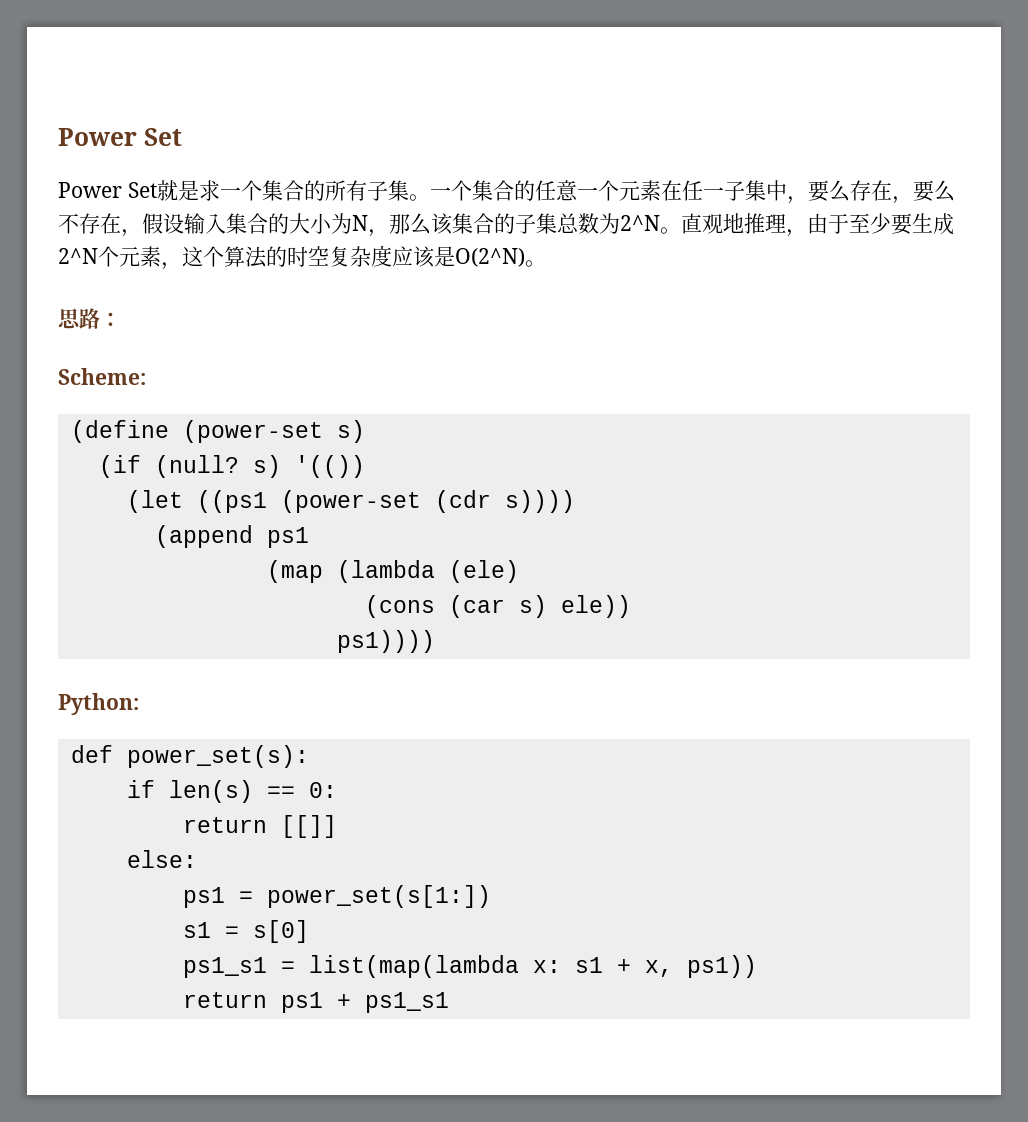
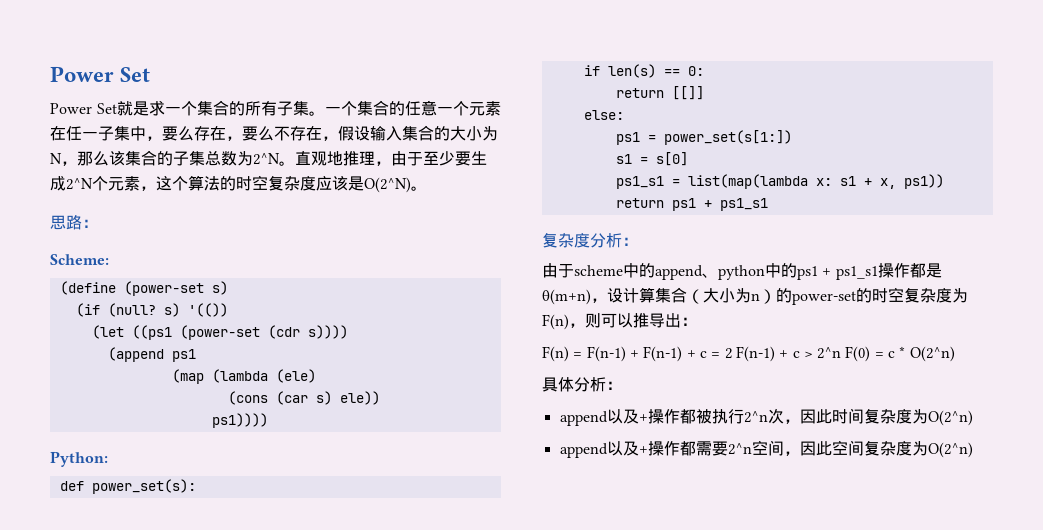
(449, 1002) none -> [542,233,638,248] [542,263,942,280] [542,287,968,305] [542,313,697,330] [542,346,955,362] [542,377,622,392] [559,408,973,426] [559,440,973,458] // 复杂度分析： // 由于scheme中的append、python中的ps1 + ps1_s1操作都是θ(m+n)，设计算集合（大小为n）的power-set的时空复杂度为F(n)，则可以推导出： // F(n) = F(n-1) + F(n-1) + c = 2 F(n-1) + c > 2^n F(0) = c * O(2^n) // 具体分析： // append以及+操作都被执行2^n次，因此时间复杂度为O(2^n) // append以及+操作都需要2^n空间，因此空间复杂度为O(2^n)

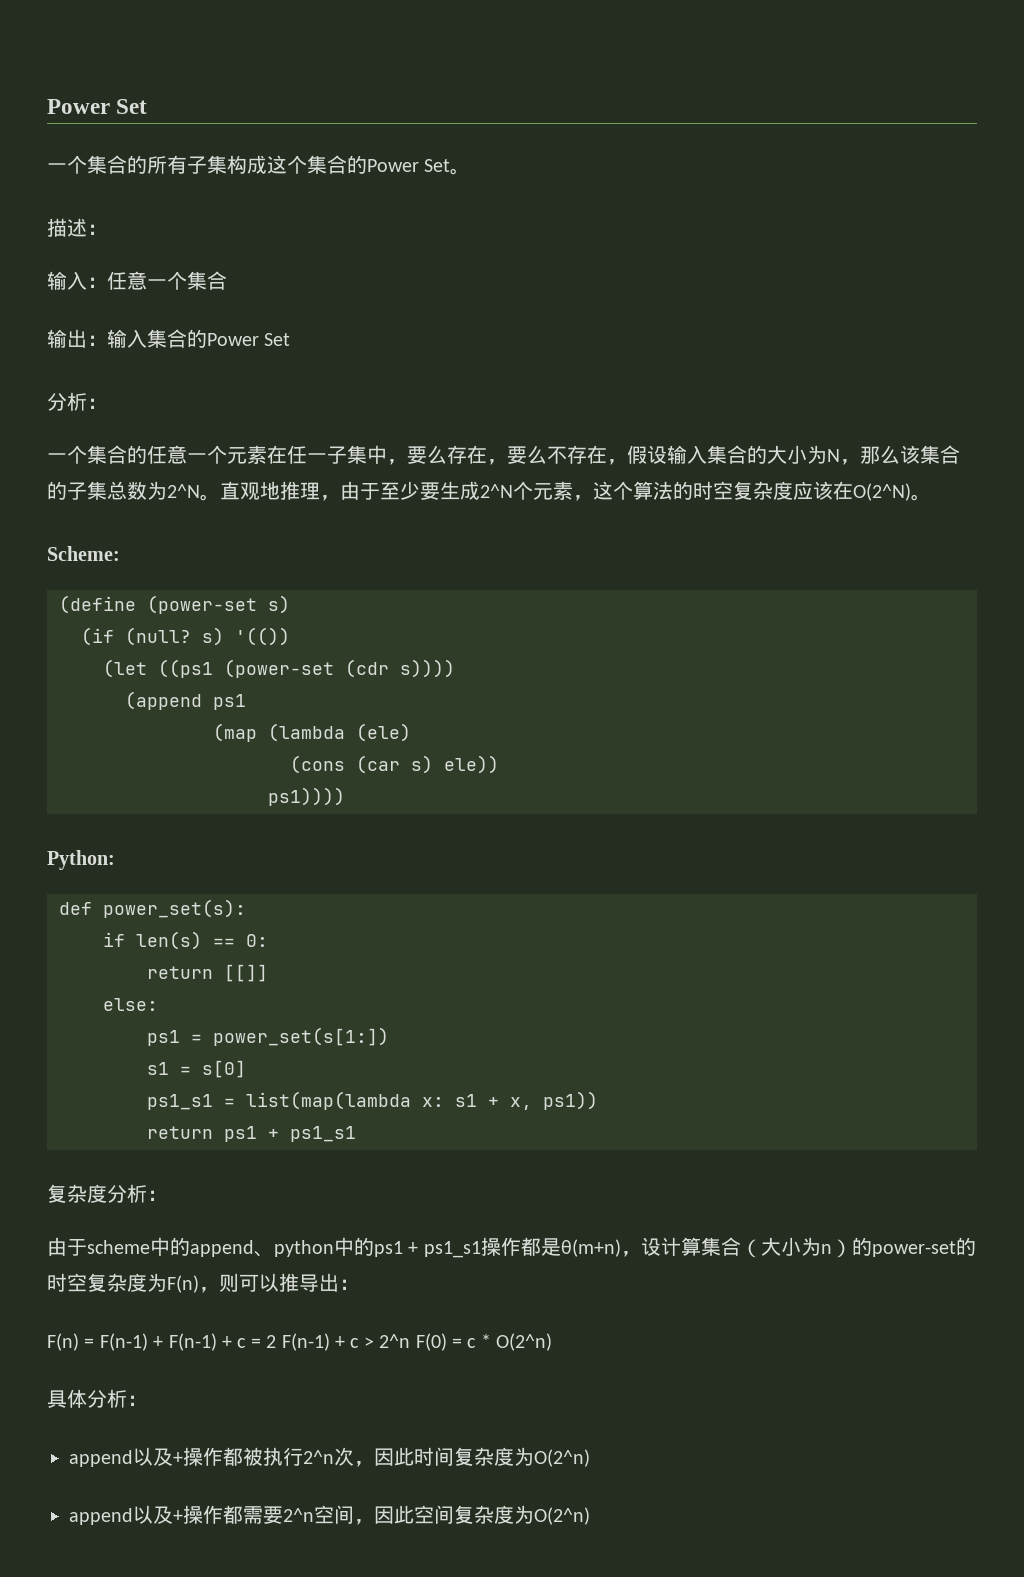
[50,66,151,82] [50,100,165,116] Power Set // Power Set就是求 -> [47,99,148,114] Power Set //
[309,111,325,116] 。 -> [227,155,471,175] [47,218,107,237] [47,271,227,290] [47,329,291,348] [47,392,107,411] 构成这个集合的Power Set。 // 描述： // 输入：任意一个集合 // 输出：输入集合的Power Set // 分析： //
[348,176,364,191] 是 -> [833,481,853,500] 在
[50,215,98,230] // 思路： -> (931, 497) none

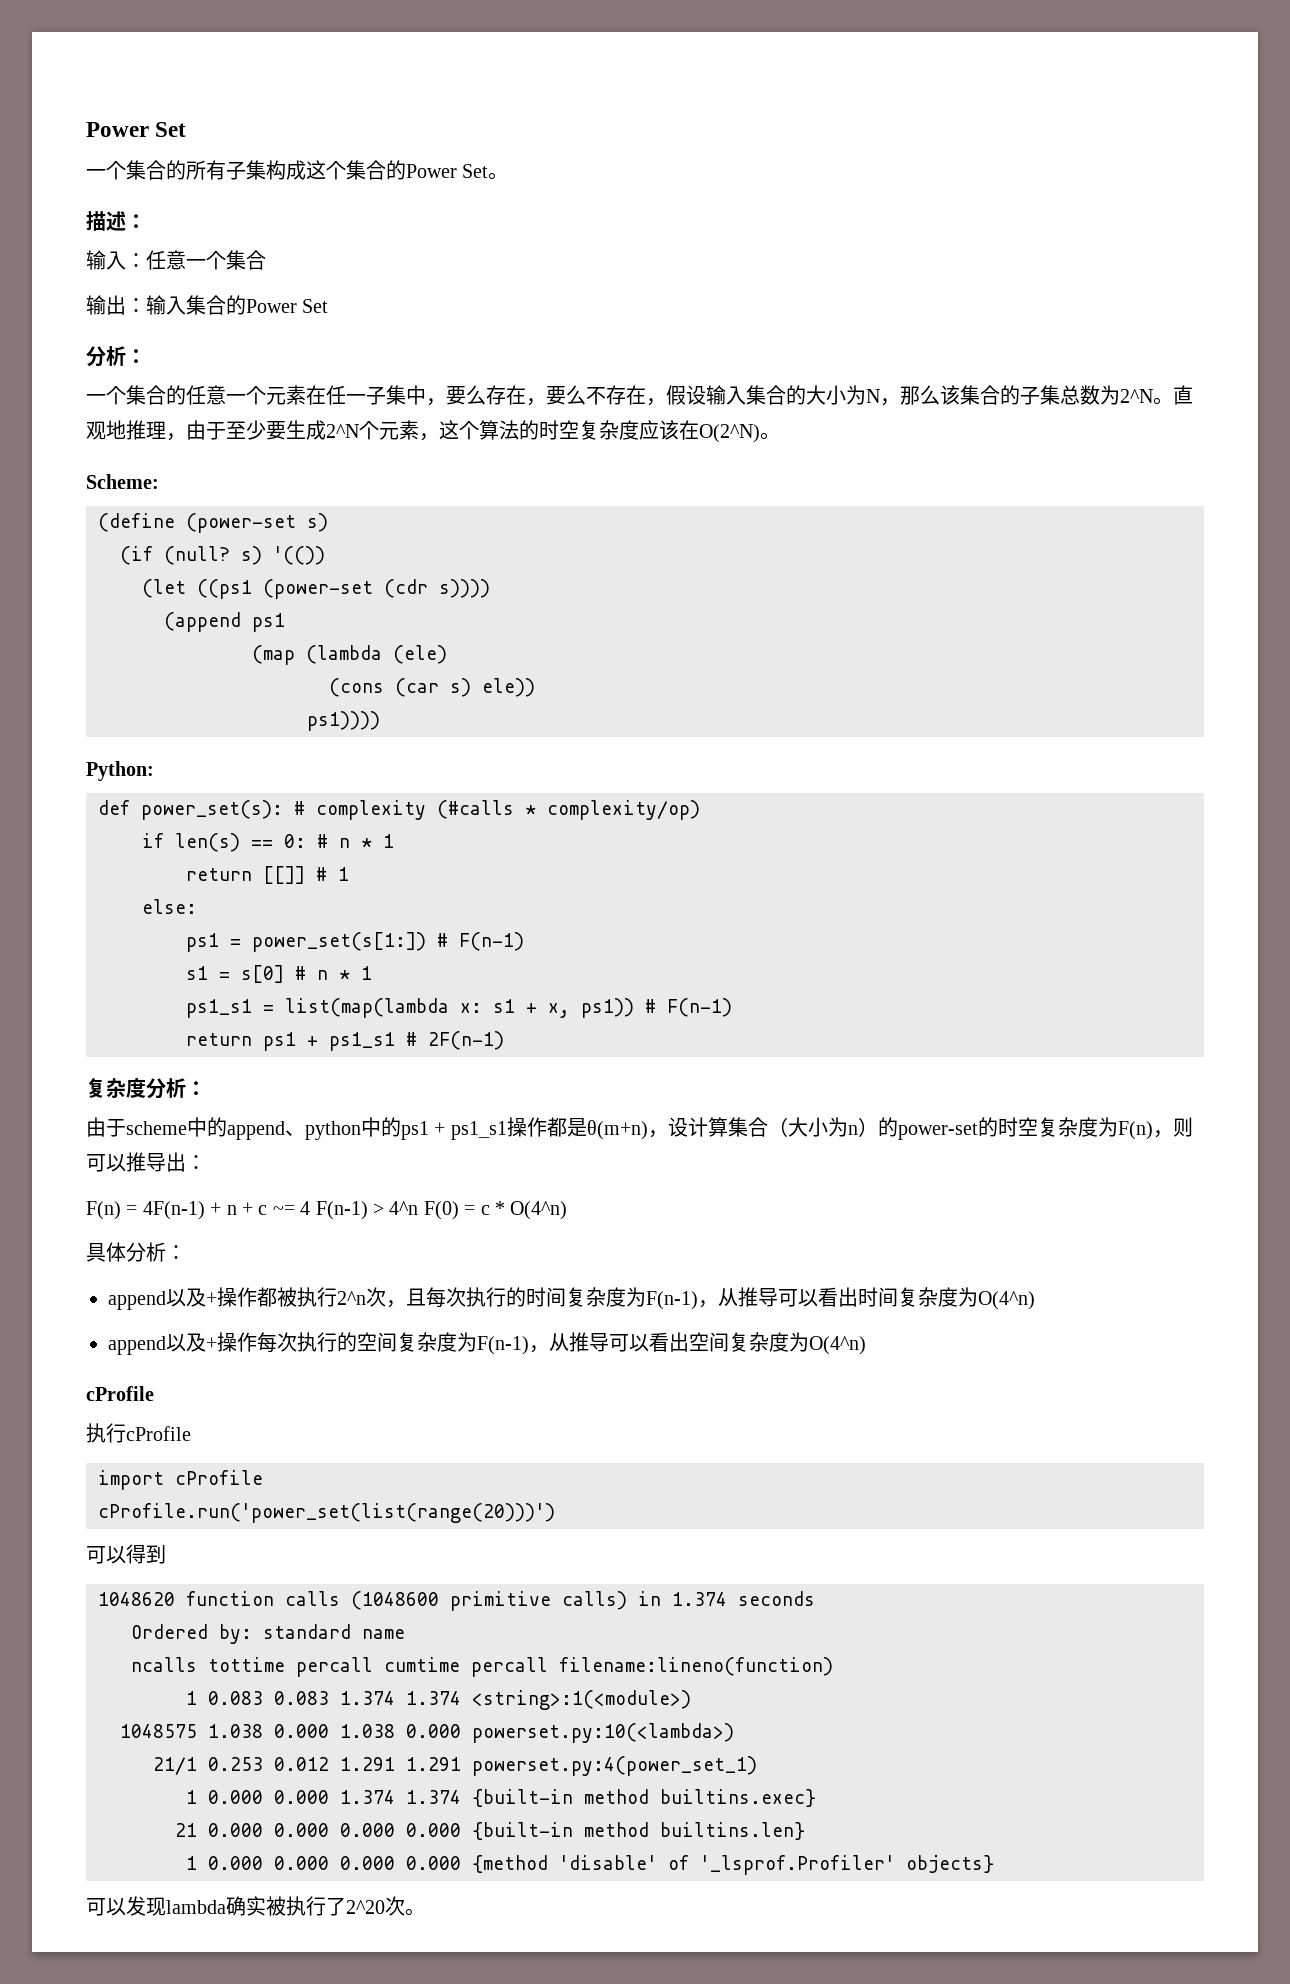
(246, 908) none -> [294,800,700,820] # complexity (#calls * complexity/op)
(268, 940) none -> [317,834,394,848] # n * 1
(268, 973) none -> [316,867,349,881] # 1
(389, 1036) none -> [437,932,524,951] # F(n-1)
(246, 1069) none -> [295,966,372,980] # n * 1
(598, 1100) none -> [645,998,732,1017] # F(n-1)
(356, 1134) none -> [406,1031,504,1050] # 2F(n-1)
[99,1333,411,1351] F(n-1) + F(n-1) + c = 2 F(n-1) + c > 2^n -> [142,1201,419,1220] 4F(n-1) + n + c ~= 4 F(n-1) > 4^n
[496,1333,553,1351] O(2^n) -> [510,1201,568,1220] O(4^n)
[374,1447,590,1467] [69,1505,590,1525] 因此时间复杂度为O(2^n) // append以及+操作都需要2^n空间，因此空间复杂度为O(2^n) -> [406,1287,1035,1310] [108,1332,866,1355] [86,1386,154,1401] [86,1423,191,1443] [98,1470,263,1490] [98,1503,555,1523] [86,1544,166,1564] [98,1591,815,1611] [131,1624,405,1644] [131,1657,833,1677] [186,1690,691,1710] [120,1723,734,1743] [153,1756,757,1776] [186,1789,816,1807] [175,1822,805,1840] [186,1855,994,1875] [86,1896,425,1916] 且每次执行的时间复杂度为F(n-1)，从推导可以看出时间复杂度为O(4^n) // append以及+操作每次执行的空间复杂度为F(n-1)，从推导可以看出空间复杂度为O(4^n) // cProfile // 执行cProfile // import cProfile // cProfile.run('power_set(list(range(20)))') // 可以得到 // 1048620 function calls (1048600 primitive calls) in 1.374 seconds // Ordered by: standard name // ncalls tottime percall cumtime percall filename:lineno(function) // 1 0.083 0.083 1.374 1.374 <string>:1(<module>) // 1048575 1.038 0.000 1.038 0.000 powerset.py:10(<lambda>) // 21/1 0.253 0.012 1.291 1.291 powerset.py:4(power_set_1) // 1 0.000 0.000 1.374 1.374 {built-in method builtins.exec} // 21 0.000 0.000 0.000 0.000 {built-in method builtins.len} // 1 0.000 0.000 0.000 0.000 {method 'disable' of '_lsprof.Profiler' objects} // 可以发现lambda确实被执行了2^20次。

